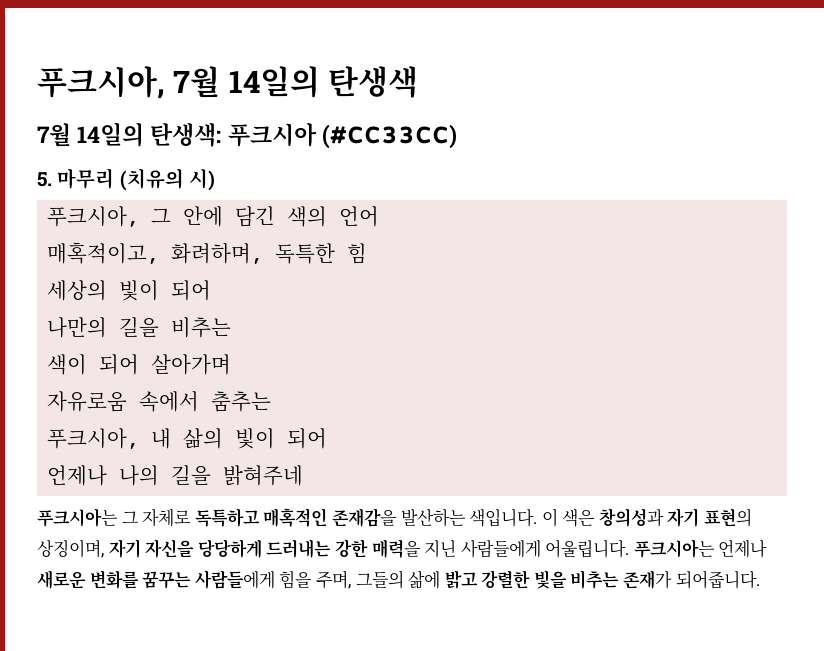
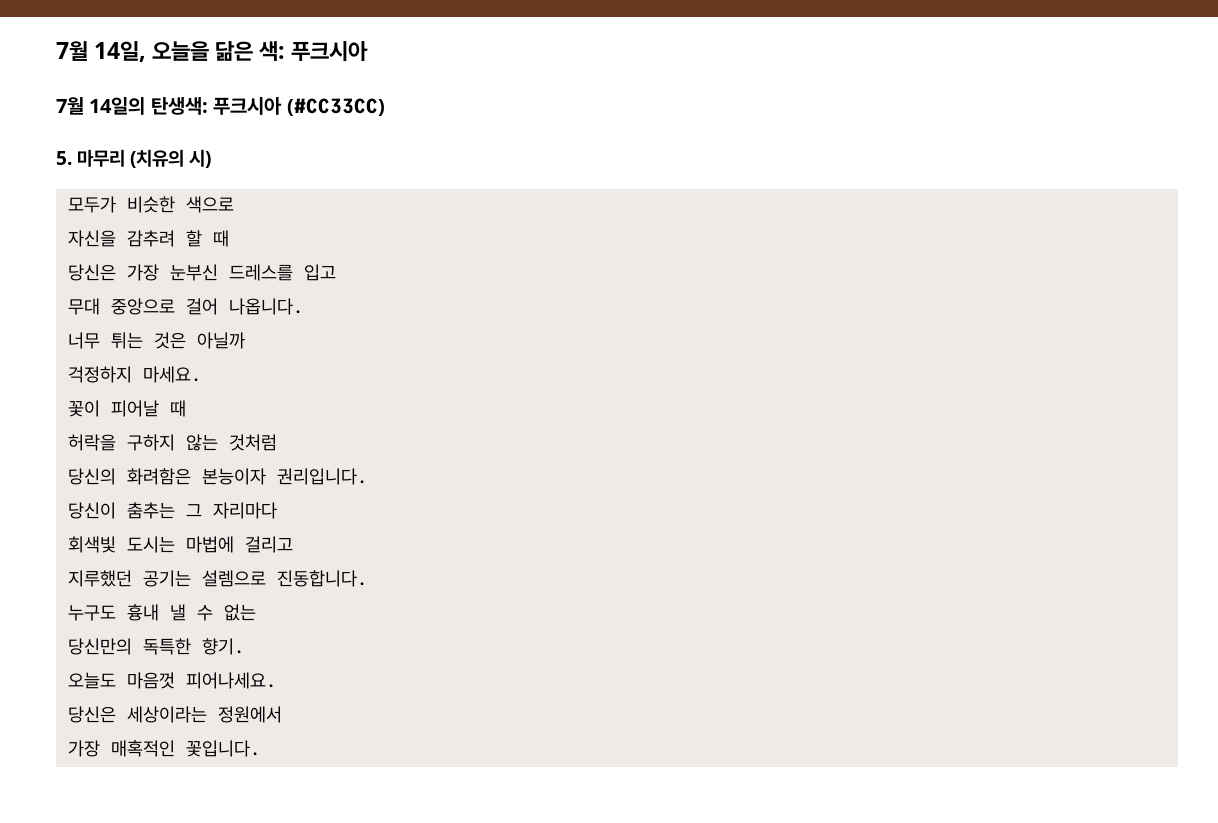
[37,66,419,99] 푸크시아, 7월 14일의 탄생색 -> [56,41,369,62] 7월 14일, 오늘을 닮은 색: 푸크시아
[47,206,380,227] [47,242,368,264] [47,280,212,301] [47,317,232,338] [47,354,232,375] [47,391,272,412] [47,428,328,449] [47,465,304,486] [37,508,753,527] [37,539,768,558] [37,570,760,589] 푸크시아, 그 안에 담긴 색의 언어 // 매혹적이고, 화려하며, 독특한 힘 // 세상의 빛이 되어 // 나만의 길을 비추는 // 색이 되어 살아가며 // 자유로움 속에서 춤추는 // 푸크시아, 내 삶의 빛이 되어 // 언제나 나의 길을 밝혀주네 // 푸크시아는 그 자체로 독특하고 매혹적인 존재감을 발산하는 색입니다. 이 색은 창의성과 자기 표현의 상징이며, 자기 자신을 당당하게 드러내는 강한 매력을 지닌 사람들에게 어울립니다. 푸크시아는 언제나 새로운 변화를 꿈꾸는 사람들에게 힘을 주며, 그들의 삶에 밝고 강렬한 빛을 비추는 존재가 되어줍니다. -> [68,196,234,213] [68,230,229,247] [68,264,336,281] [68,298,304,315] [68,332,245,349] [68,366,202,383] [68,400,186,417] [68,434,277,451] [68,468,368,485] [68,502,277,519] [68,536,293,553] [68,570,368,587] [68,604,256,621] [68,638,245,655] [68,672,277,689] [68,706,282,723] [68,740,261,757] 모두가 비슷한 색으로 // 자신을 감추려 할 때 // 당신은 가장 눈부신 드레스를 입고 // 무대 중앙으로 걸어 나옵니다. // 너무 튀는 것은 아닐까 // 걱정하지 마세요. // 꽃이 피어날 때 // 허락을 구하지 않는 것처럼 // 당신의 화려함은 본능이자 권리입니다. // 당신이 춤추는 그 자리마다 // 회색빛 도시는 마법에 걸리고 // 지루했던 공기는 설렘으로 진동합니다. // 누구도 흉내 낼 수 없는 // 당신만의 독특한 향기. // 오늘도 마음껏 피어나세요. // 당신은 세상이라는 정원에서 // 가장 매혹적인 꽃입니다.

